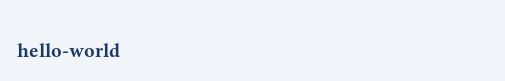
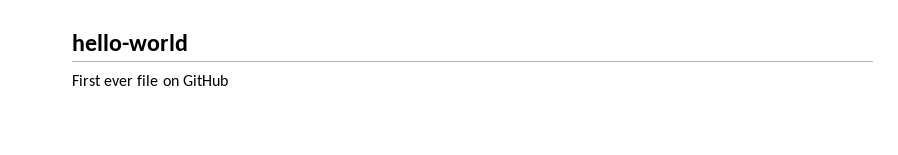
(120, 50) none -> [72,75,228,86] // First ever file on GitHub

